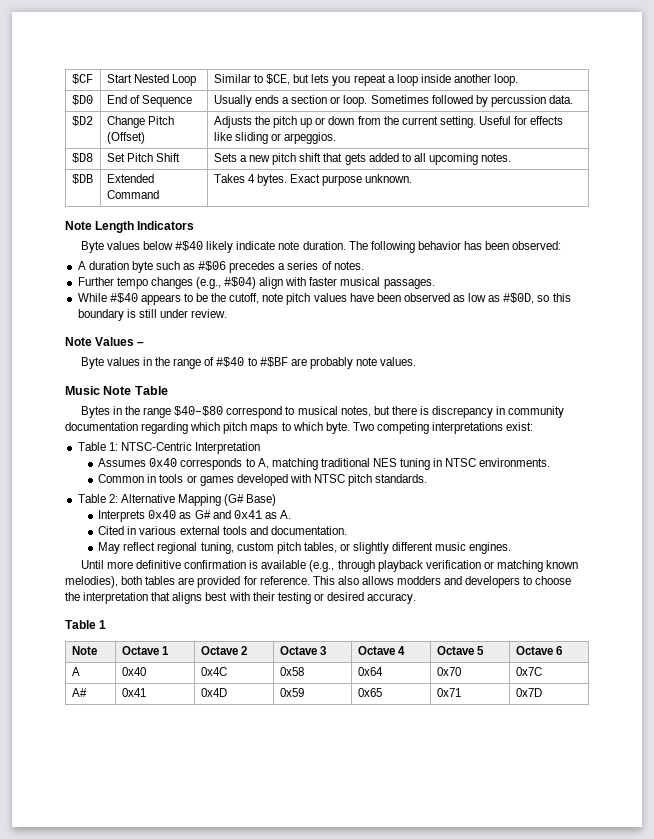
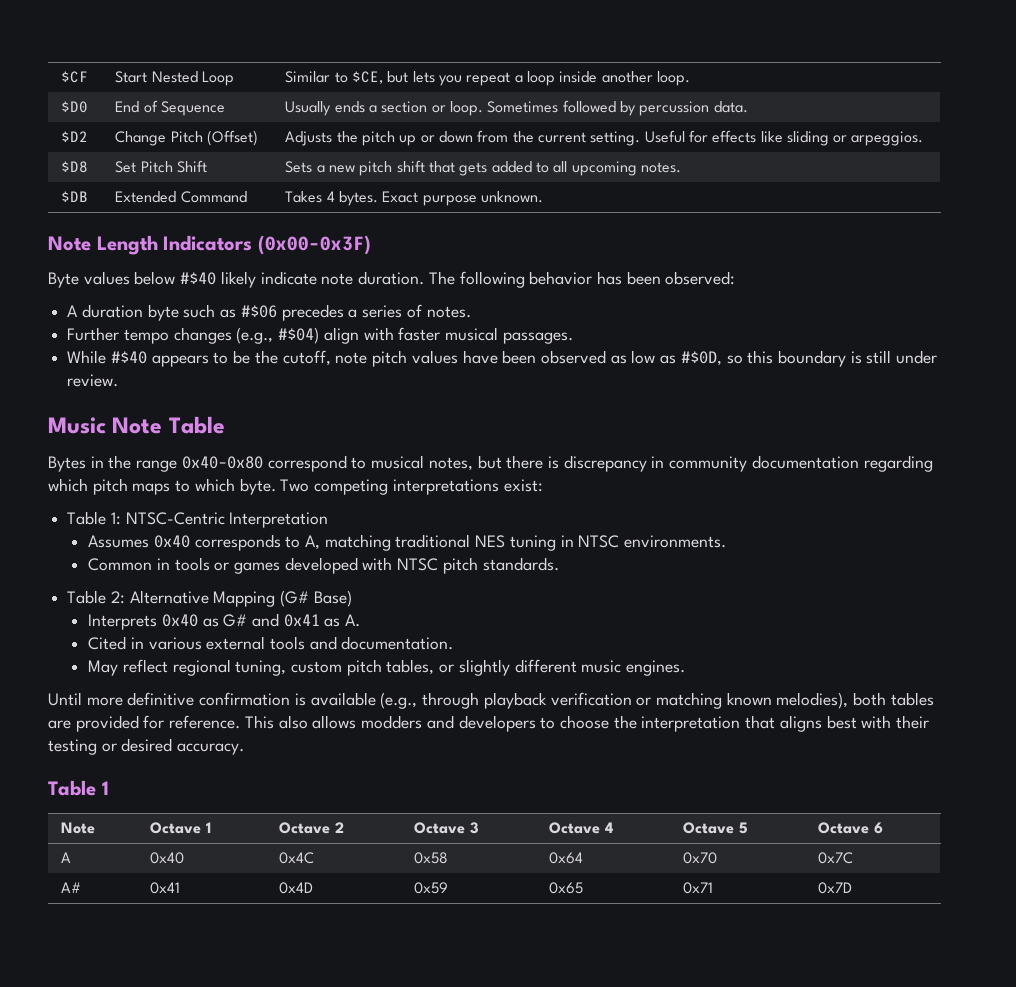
(195, 225) none -> [257,235,371,255] (0x00–0x3F)
[65,337,145,346] [80,357,417,369] // Note Values – // Byte values in the range of #$40 to #$BF are probably note values. -> (119, 380) none
[174,406,224,416] $40–$80 -> [181,456,263,469] 0x40–0x80

